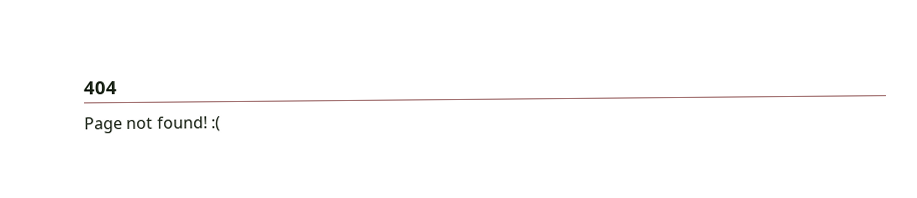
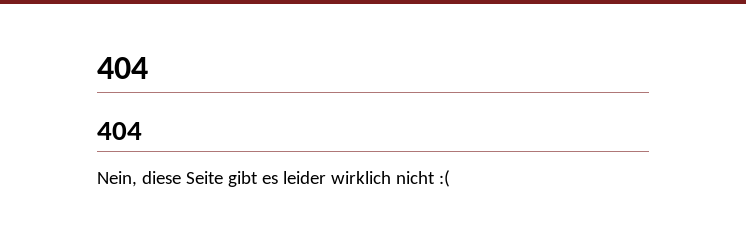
[83,81,117,95] [84,116,208,134] 404 // Page not found! -> [97,57,148,79] [97,122,142,140] [97,171,435,187] 404 // 404 // Nein, diese Seite gibt es leider wirklich nicht

